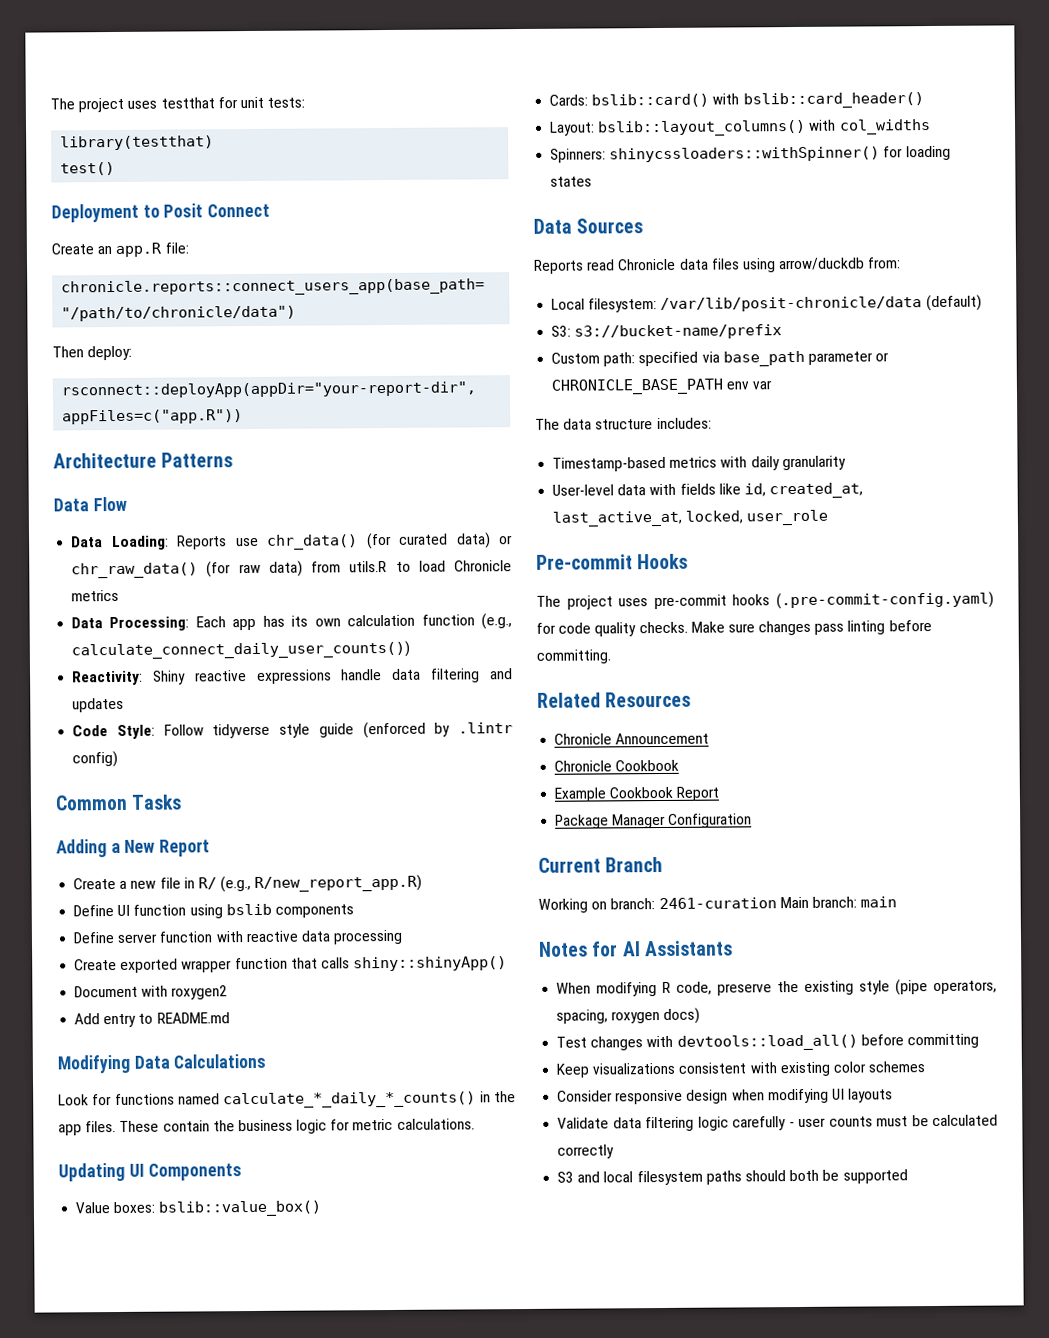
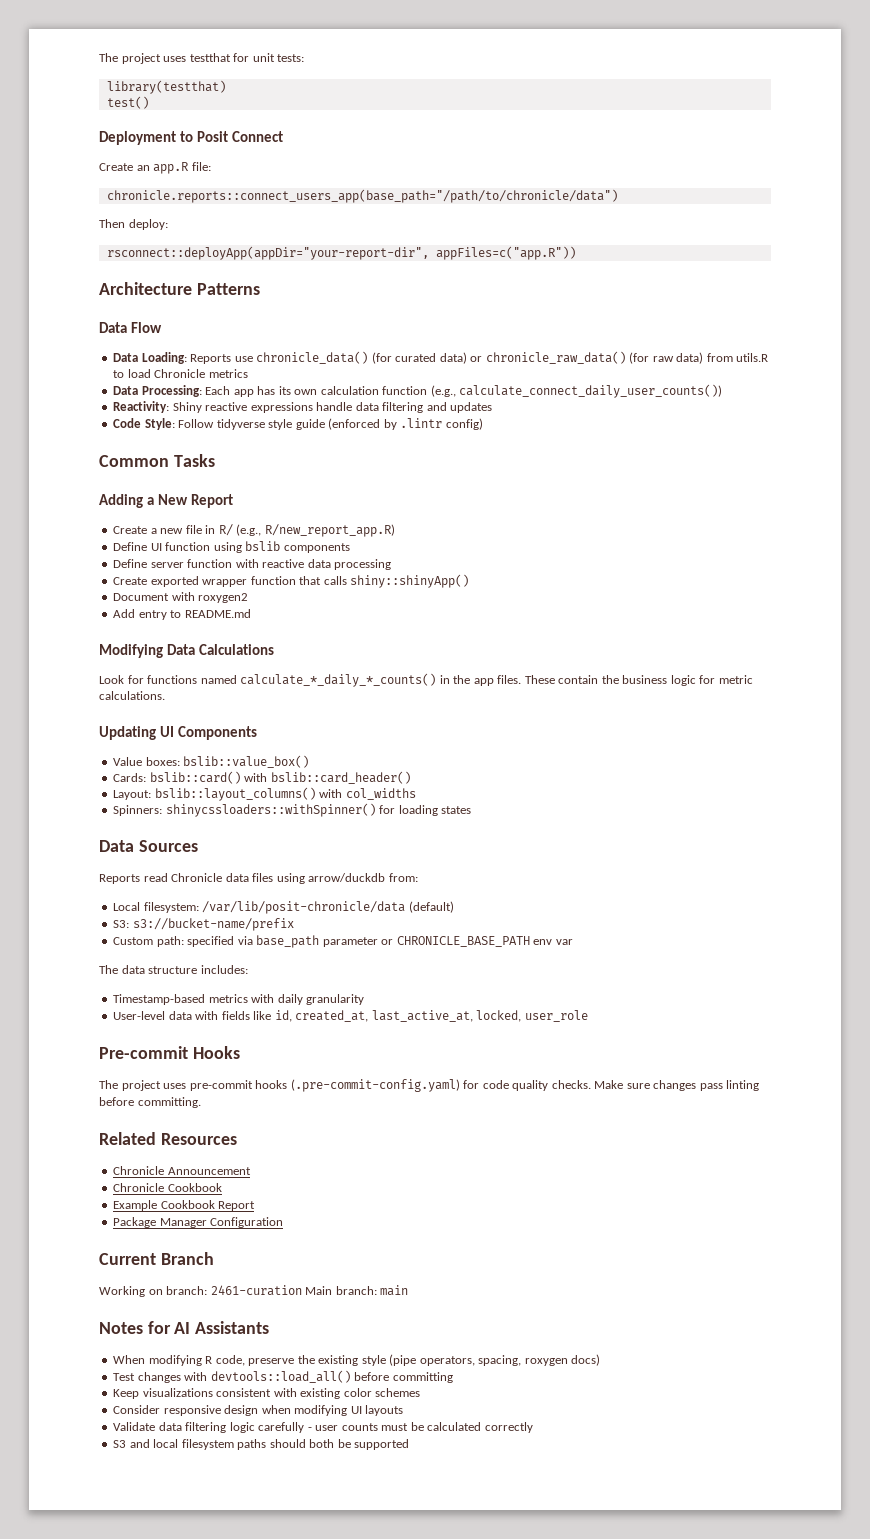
[267,534,359,550] chr_data() -> [256,351,369,364] chronicle_data()
[71,562,199,579] chr_raw_data() -> [485,351,626,364] chronicle_raw_data()

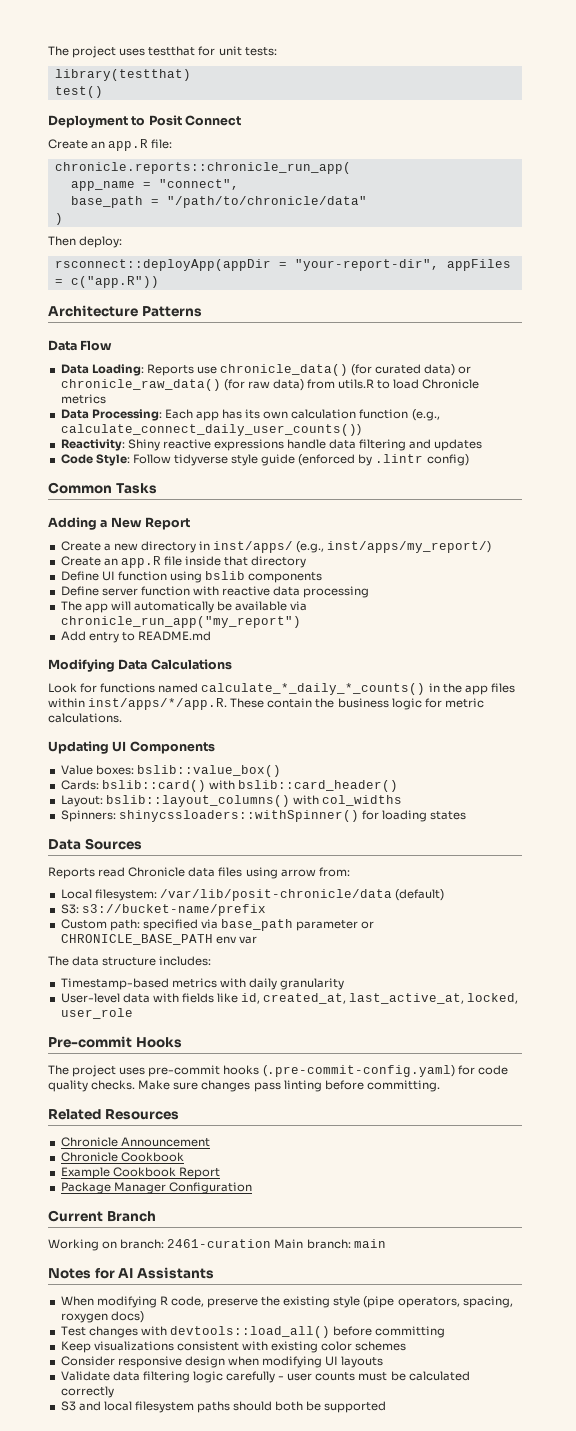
[106,189,618,203] [99,219,168,230] [106,246,576,260] chronicle.reports::connect_users_app(base_path="/path/to/chronicle/data") // Then deploy: // rsconnect::deployApp(appDir="your-report-dir", appFiles=c("app.R")) -> [54,162,351,174] [70,179,239,191] [70,196,367,208] [54,213,63,225] [48,236,123,248] [54,259,511,271] [54,276,159,288] chronicle.reports::chronicle_run_app( // app_name = "connect", // base_path = "/path/to/chronicle/data" // ) // Then deploy: // rsconnect::deployApp(appDir = "your-report-dir", appFiles = c("app.R"))
[185,524,395,537] file in R/ (e.g., R/new_report_app.R) -> [140,541,492,553] [60,556,307,568] directory in inst/apps/ (e.g., inst/apps/my_report/) // Create an app.R file inside that directory
[113,574,470,588] [113,592,249,603] Create exported wrapper function that calls shiny::shinyApp() // Document with roxygen2 -> [60,601,308,613] [60,616,301,628] The app will automatically be available via chronicle_run_app("my_report")
[497,675,522,684] files. -> [490,683,515,693] [48,698,228,710] files within inst/apps/*/app.R.
[308,873,386,882] arrow/duckdb -> [280,869,316,877] arrow

